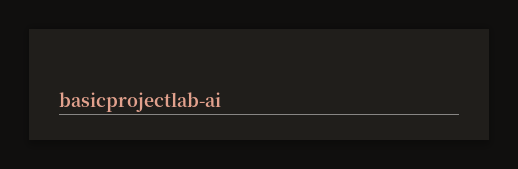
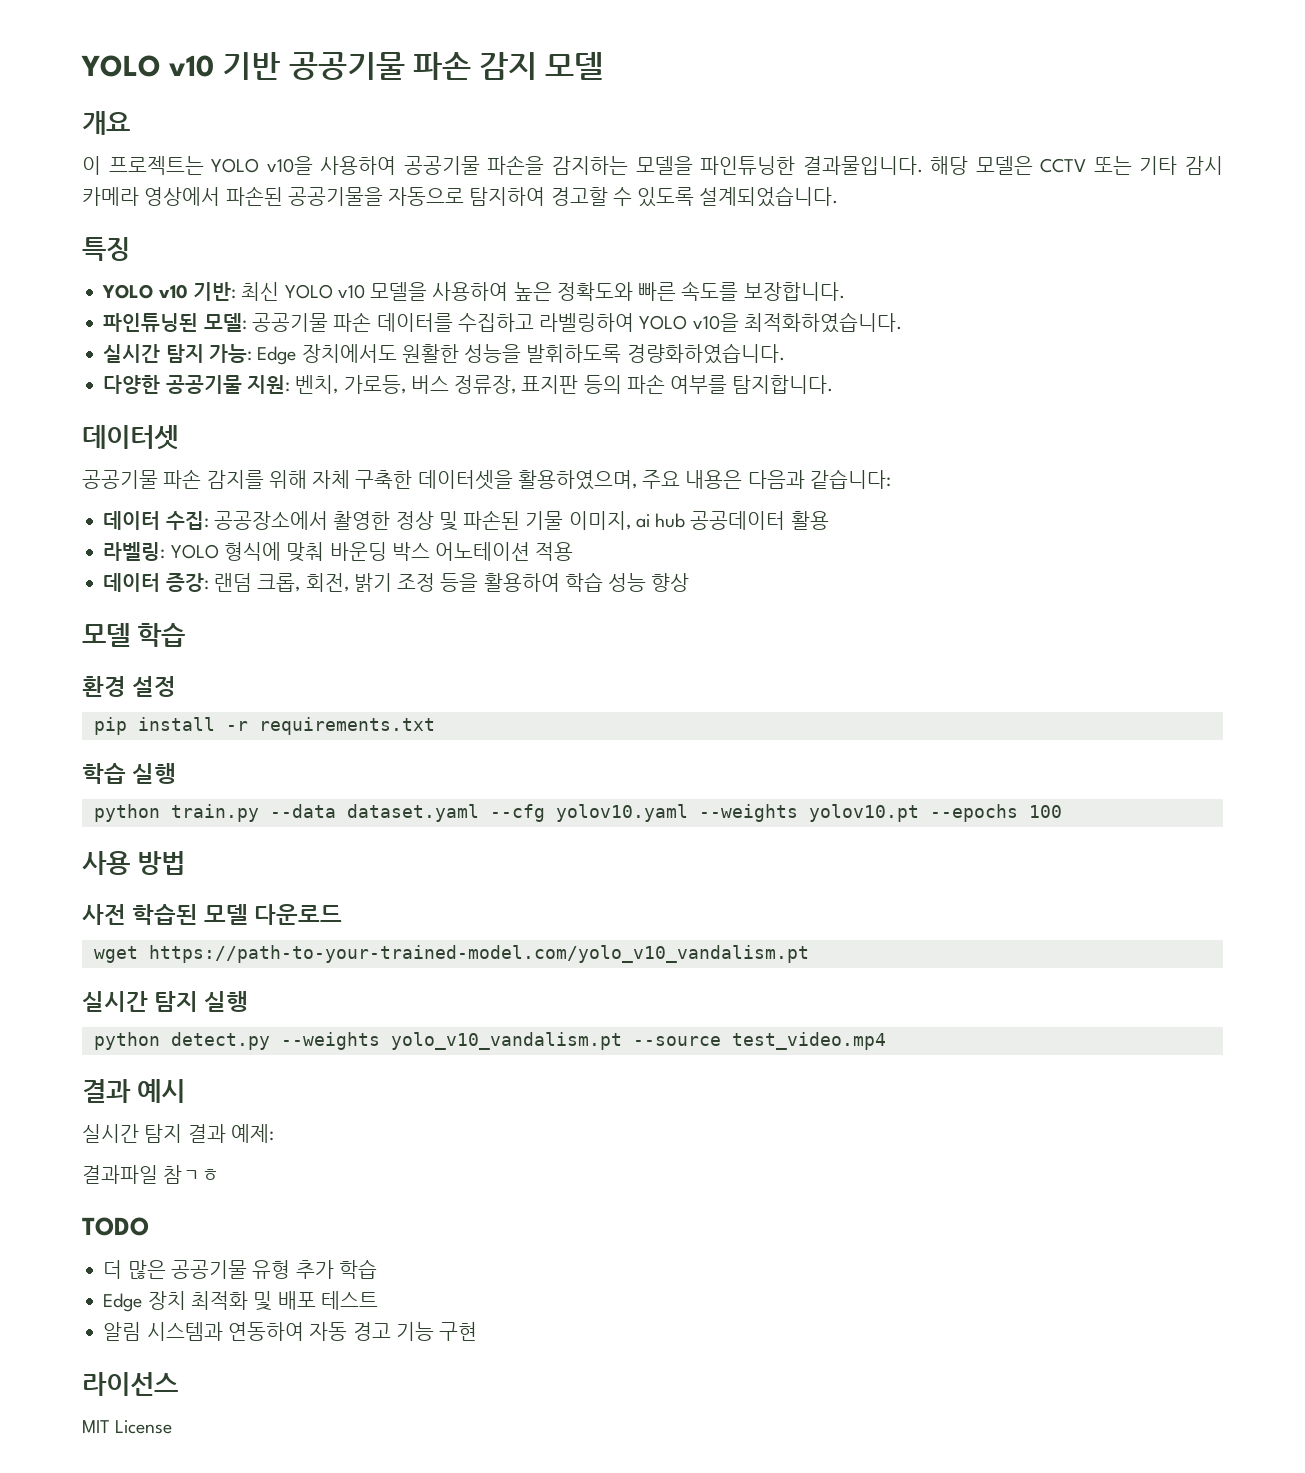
[59,92,221,112] basicprojectlab-ai -> [81,52,604,80] [82,111,130,135] [82,155,1223,175] [82,186,839,207] [82,237,130,261] [102,281,845,301] [103,312,902,333] [103,343,785,365] [103,374,834,394] [82,425,178,450] [82,469,891,490] [103,510,829,531] [103,542,574,562] [103,572,690,592] [82,623,186,647] [82,676,177,697] [93,717,435,735] [82,763,177,784] [93,804,1062,822] [82,851,186,875] [82,904,343,925] [93,945,809,963] [82,991,249,1012] [93,1032,886,1050] [82,1079,186,1103] [82,1124,274,1143] [82,1165,221,1184] [82,1217,149,1236] [103,1259,377,1279] [103,1291,378,1312] [103,1322,478,1341] [82,1372,178,1396] [82,1420,173,1434] YOLO v10 기반 공공기물 파손 감지 모델 // 개요 // 이 프로젝트는 YOLO v10을 사용하여 공공기물 파손을 감지하는 모델을 파인튜닝한 결과물입니다. 해당 모델은 CCTV 또는 기타 감시 카메라 영상에서 파손된 공공기물을 자동으로 탐지하여 경고할 수 있도록 설계되었습니다. // 특징 // YOLO v10 기반: 최신 YOLO v10 모델을 사용하여 높은 정확도와 빠른 속도를 보장합니다. // 파인튜닝된 모델: 공공기물 파손 데이터를 수집하고 라벨링하여 YOLO v10을 최적화하였습니다. // 실시간 탐지 가능: Edge 장치에서도 원활한 성능을 발휘하도록 경량화하였습니다. // 다양한 공공기물 지원: 벤치, 가로등, 버스 정류장, 표지판 등의 파손 여부를 탐지합니다. // 데이터셋 // 공공기물 파손 감지를 위해 자체 구축한 데이터셋을 활용하였으며, 주요 내용은 다음과 같습니다: // 데이터 수집: 공공장소에서 촬영한 정상 및 파손된 기물 이미지, ai hub 공공데이터 활용 // 라벨링: YOLO 형식에 맞춰 바운딩 박스 어노테이션 적용 // 데이터 증강: 랜덤 크롭, 회전, 밝기 조정 등을 활용하여 학습 성능 향상 // 모델 학습 // 환경 설정 // pip install -r requirements.txt // 학습 실행 // python train.py --data dataset.yaml --cfg yolov10.yaml --weights yolov10.pt --epochs 100 // 사용 방법 // 사전 학습된 모델 다운로드 // wget https://path-to-your-trained-model.com/yolo_v10_vandalism.pt // 실시간 탐지 실행 // python detect.py --weights yolo_v10_vandalism.pt --source test_video.mp4 // 결과 예시 // 실시간 탐지 결과 예제: // 결과파일 참ㄱㅎ // TODO // 더 많은 공공기물 유형 추가 학습 // Edge 장치 최적화 및 배포 테스트 // 알림 시스템과 연동하여 자동 경고 기능 구현 // 라이선스 // MIT License

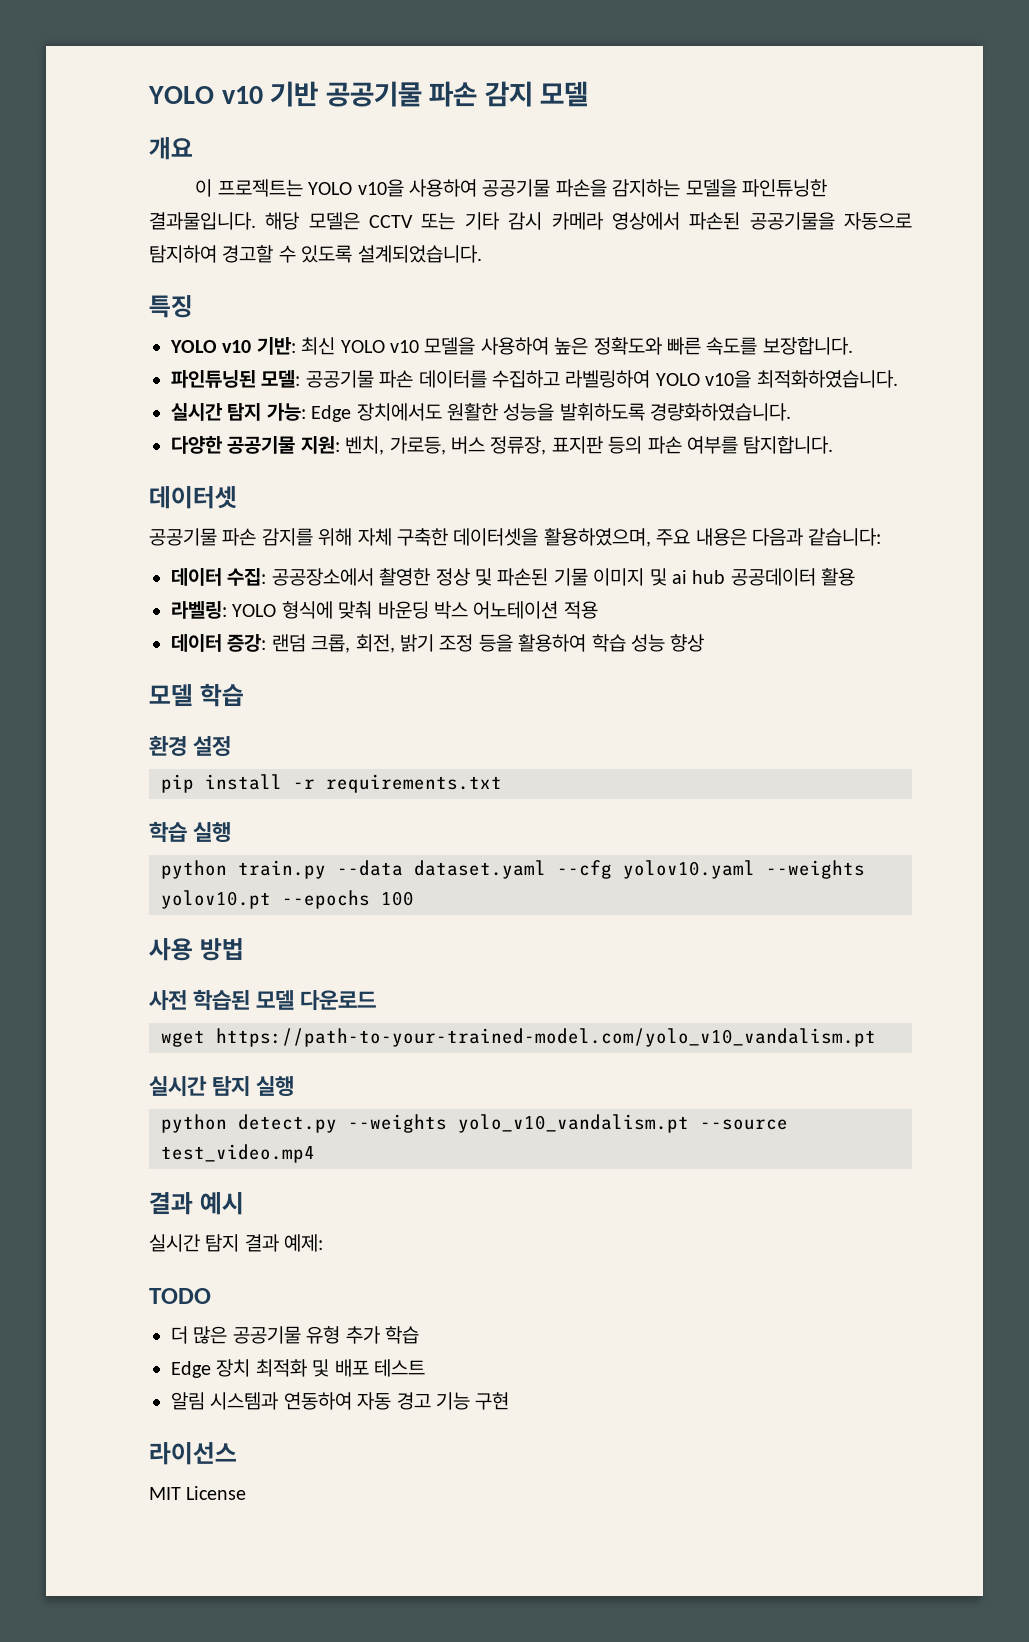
[568,511,631,530] 이미지, -> [593,568,667,586] 이미지 및
[82,1165,221,1184] // 결과파일 참ㄱㅎ -> (324, 1243) none

